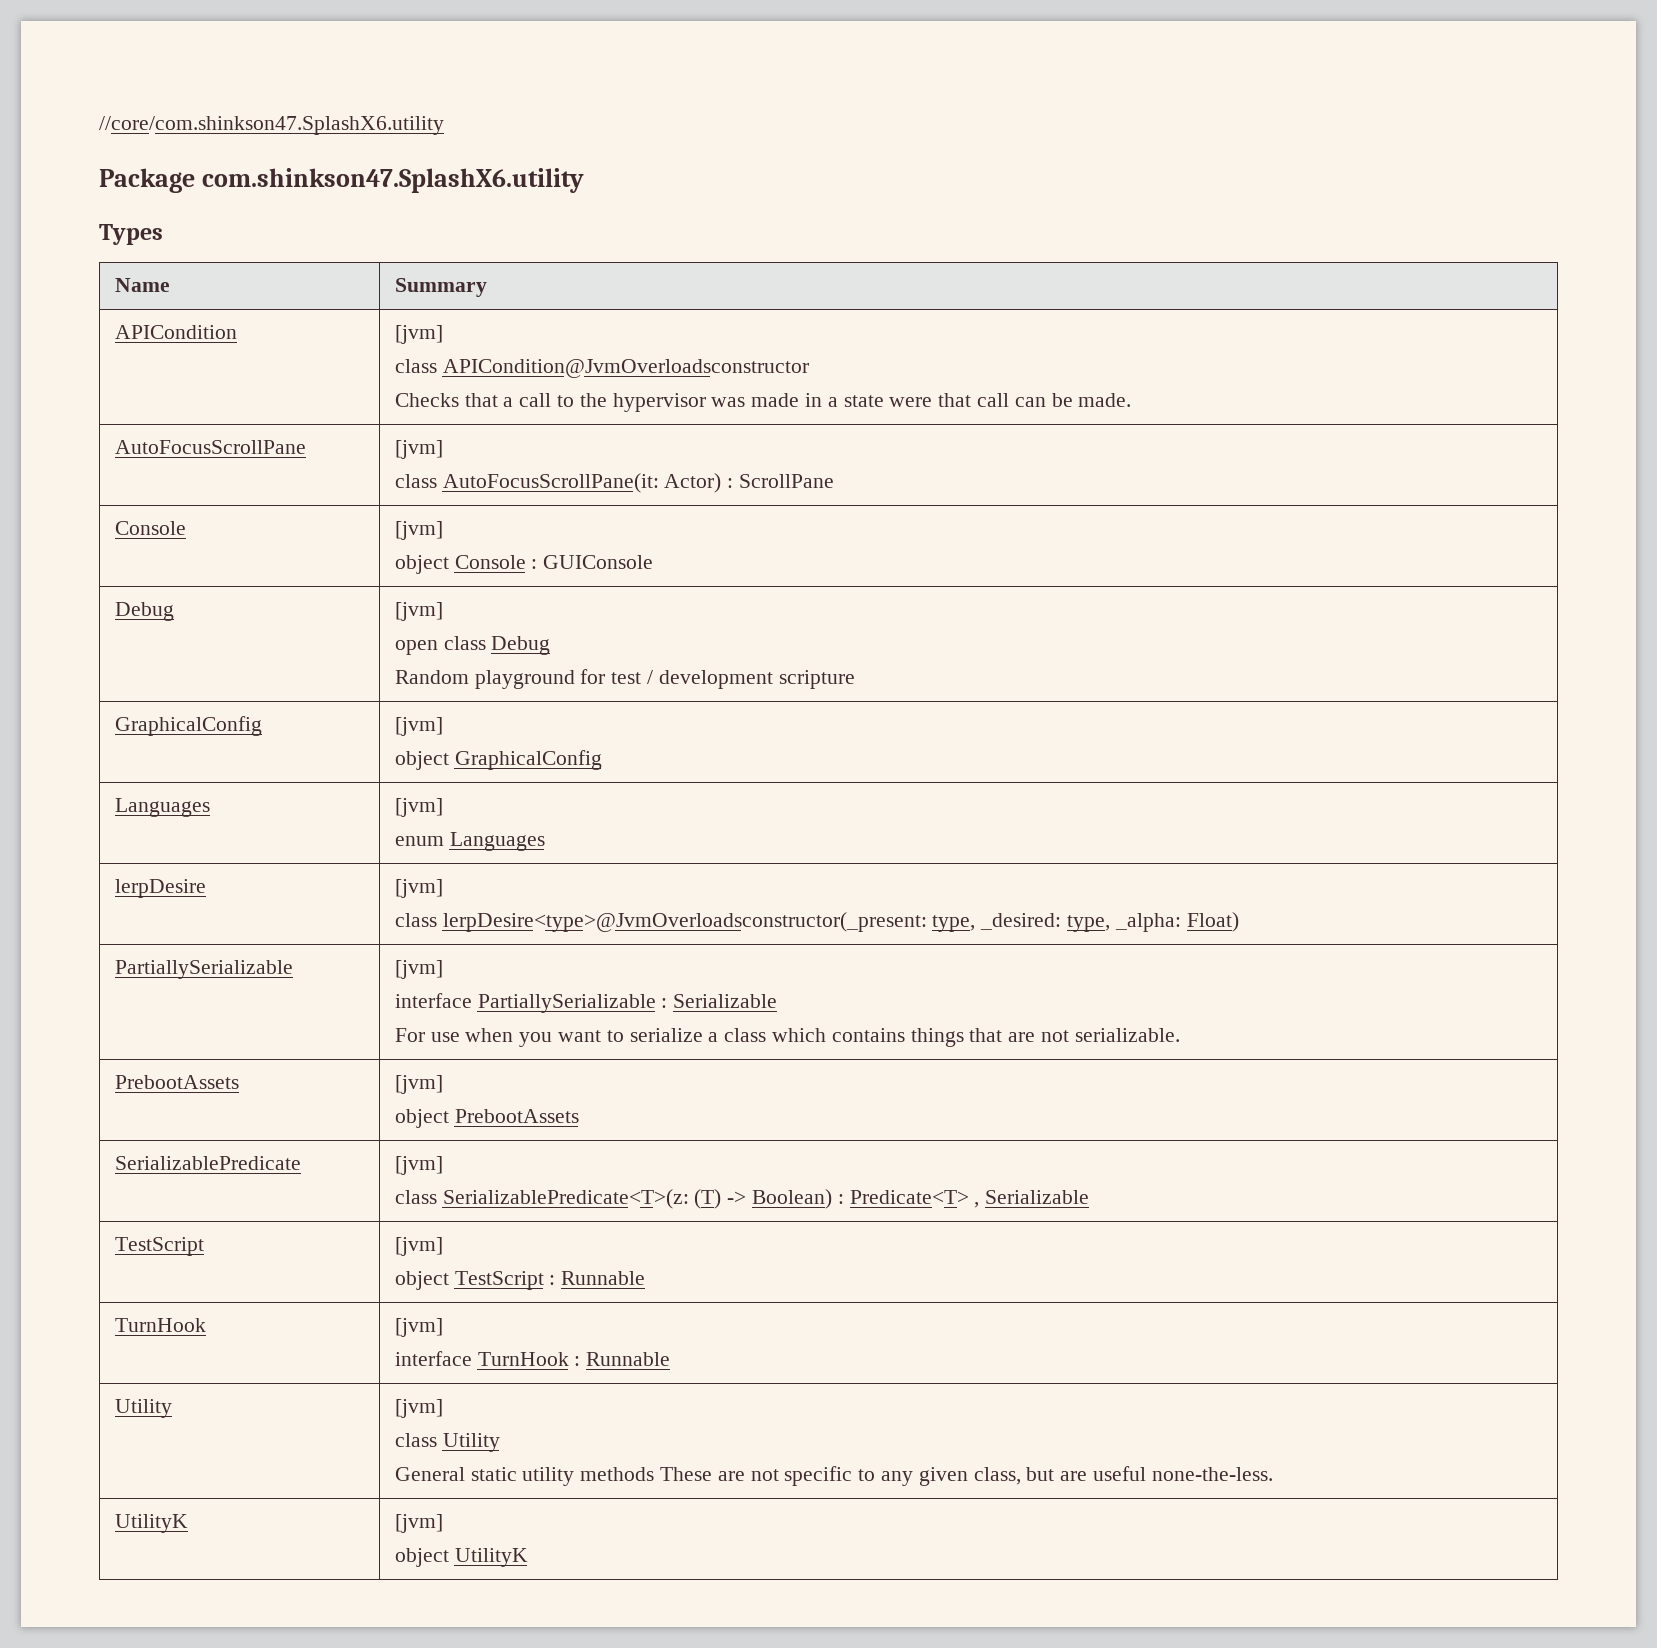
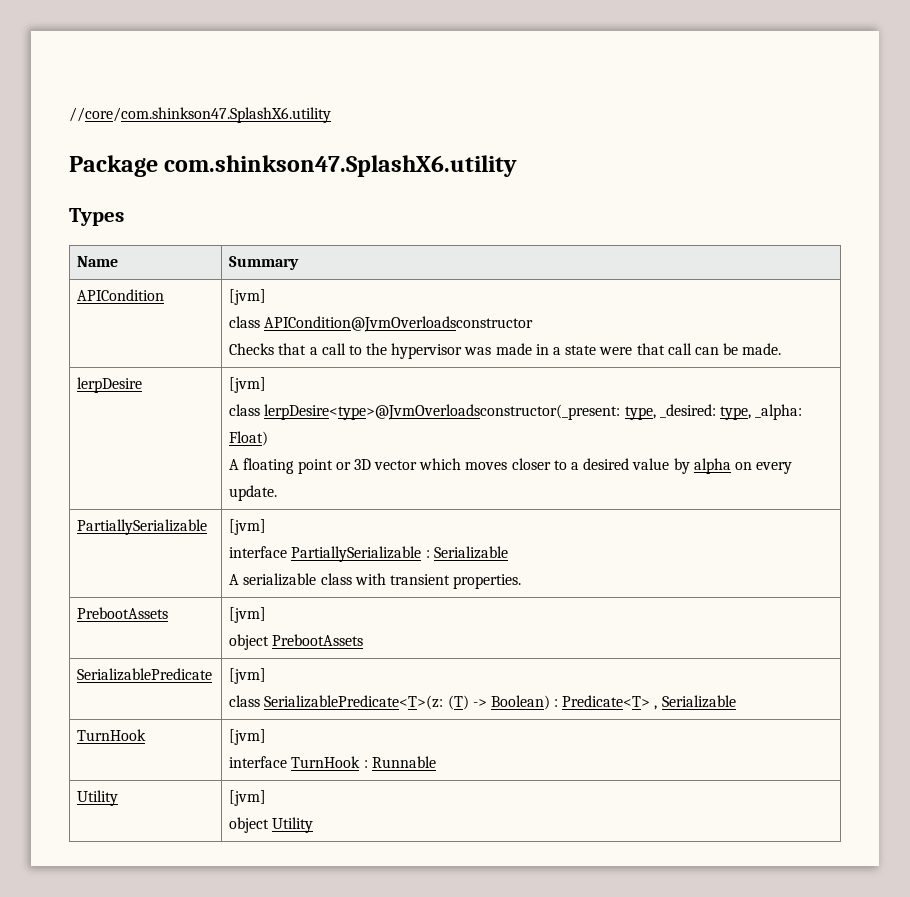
[114,440,306,454] [394,440,443,459] [394,473,834,493] [114,521,186,535] [394,521,443,540] [394,555,654,574] [114,602,174,621] [394,602,443,621] [394,636,551,655] [394,669,855,689] [114,716,262,736] [394,717,443,736] [394,750,602,770] [114,798,210,817] [394,798,443,817] [394,832,545,851] // AutoFocusScrollPane | [jvm] // class AutoFocusScrollPane(it: Actor) : ScrollPane // Console | [jvm] // object Console : GUIConsole // Debug | [jvm] // open class Debug // Random playground for test / development scripture // GraphicalConfig | [jvm] // object GraphicalConfig // Languages | [jvm] // enum Languages -> (782, 349) none
(1239, 922) none -> [229,458,793,474] [229,485,278,501] // A floating point or 3D vector which moves closer to a desired value by alpha on every update.
[394,1028,1180,1047] For use when you want to serialize a class which contains things that are not serializable. -> [229,573,522,589] A serializable class with transient properties.
[114,1237,204,1256] [394,1237,443,1256] [394,1271,646,1290] // TestScript | [jvm] // object TestScript : Runnable -> (736, 701) none
[394,1433,500,1452] [394,1466,1273,1486] [114,1514,188,1533] [394,1514,443,1533] [394,1548,528,1567] class Utility // General static utility methods These are not specific to any given class, but are useful none-the-less. // UtilityK | [jvm] // object UtilityK -> [229,817,314,833] object Utility

